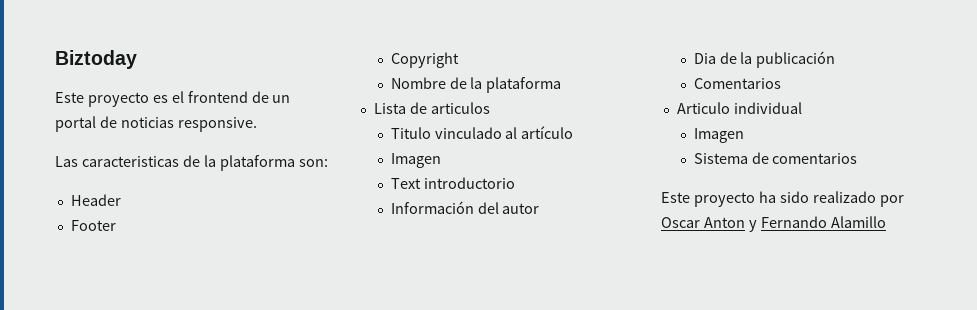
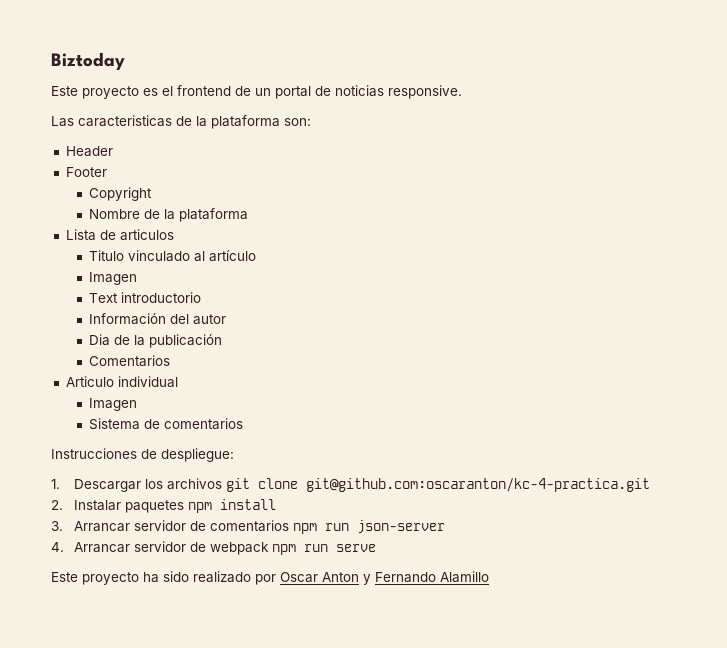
(858, 158) none -> [51,448,234,462] [51,478,651,492] [51,499,277,513] [51,520,446,534] [51,541,377,555] // Instrucciones de despliegue: // 1. Descargar los archivos git clone git@github.com:oscaranton/kc-4-practica.git // 2. Instalar paquetes npm install // 3. Arrancar servidor de comentarios npm run json-server // 4. Arrancar servidor de webpack npm run serve

